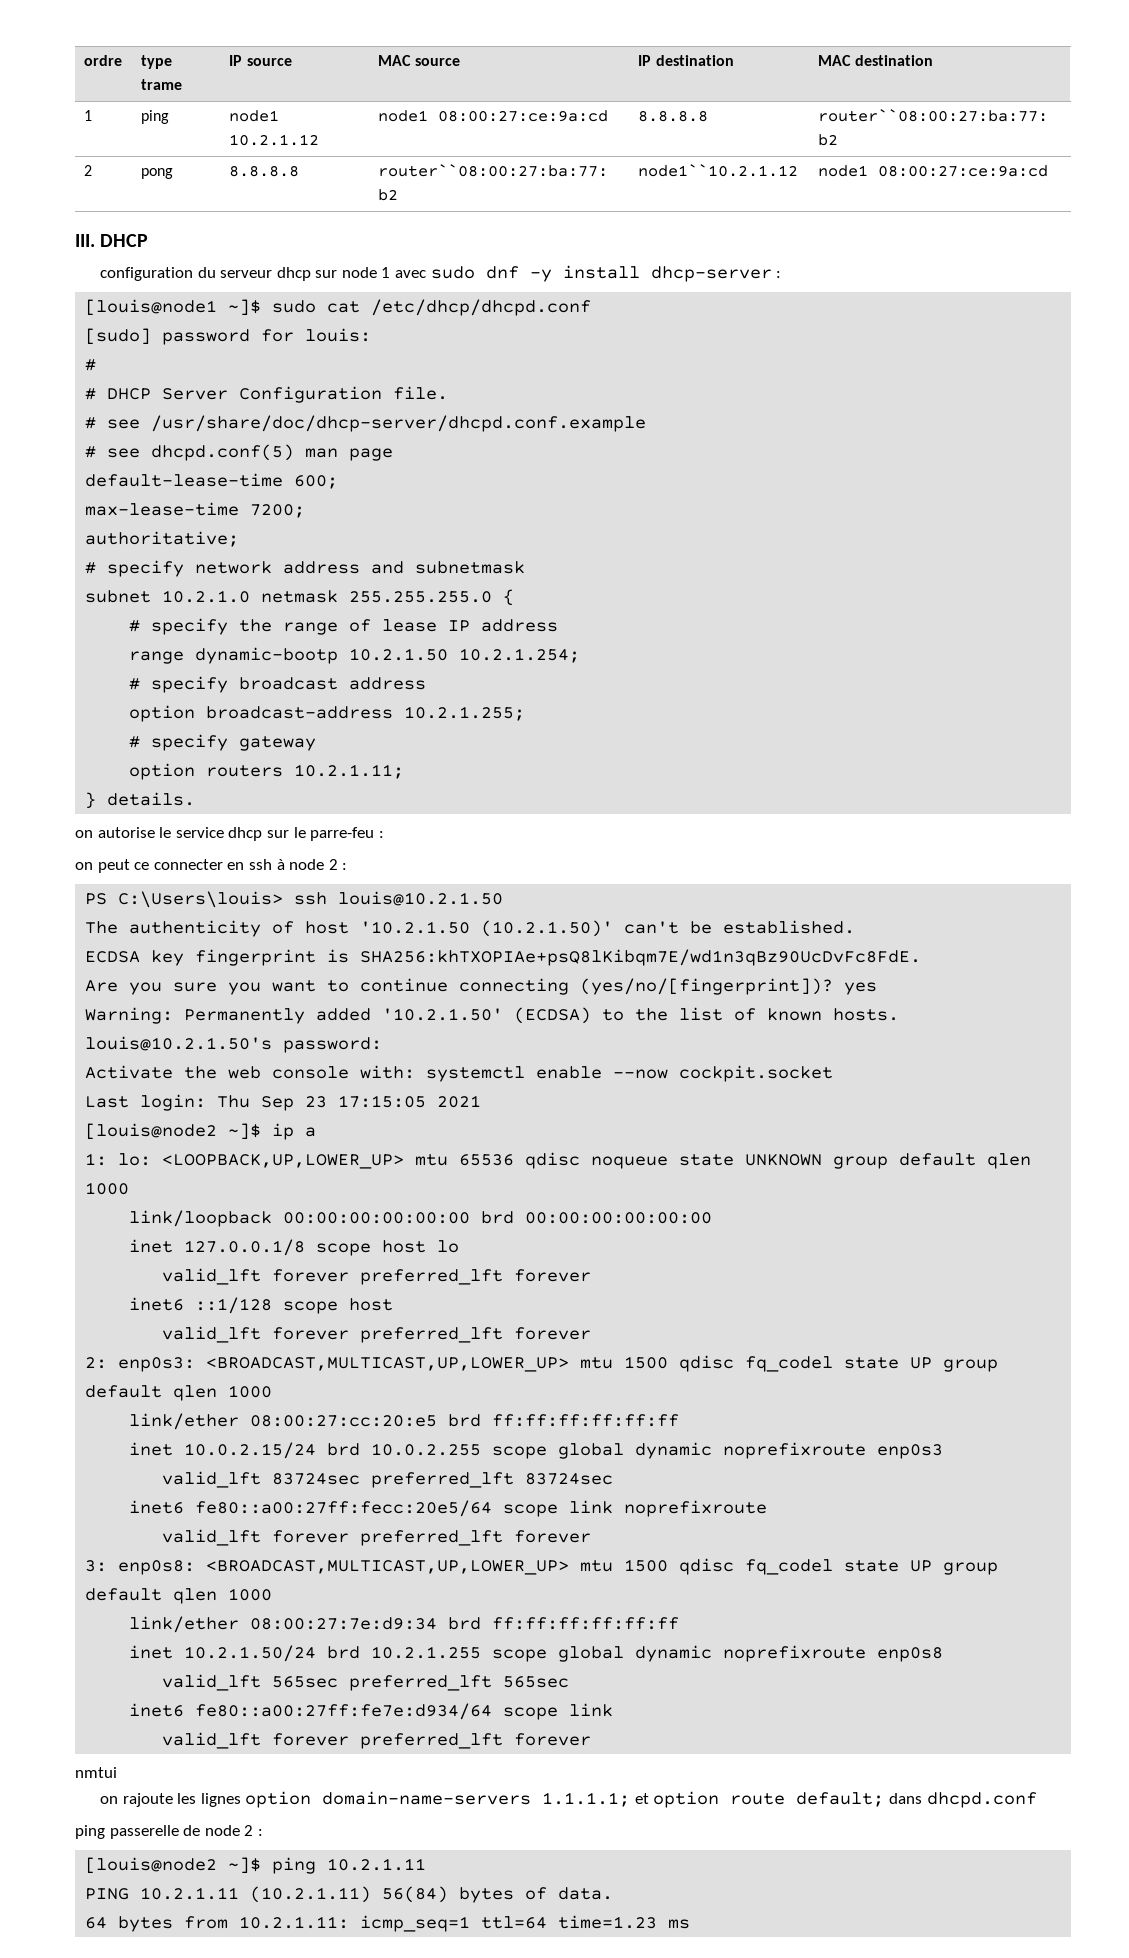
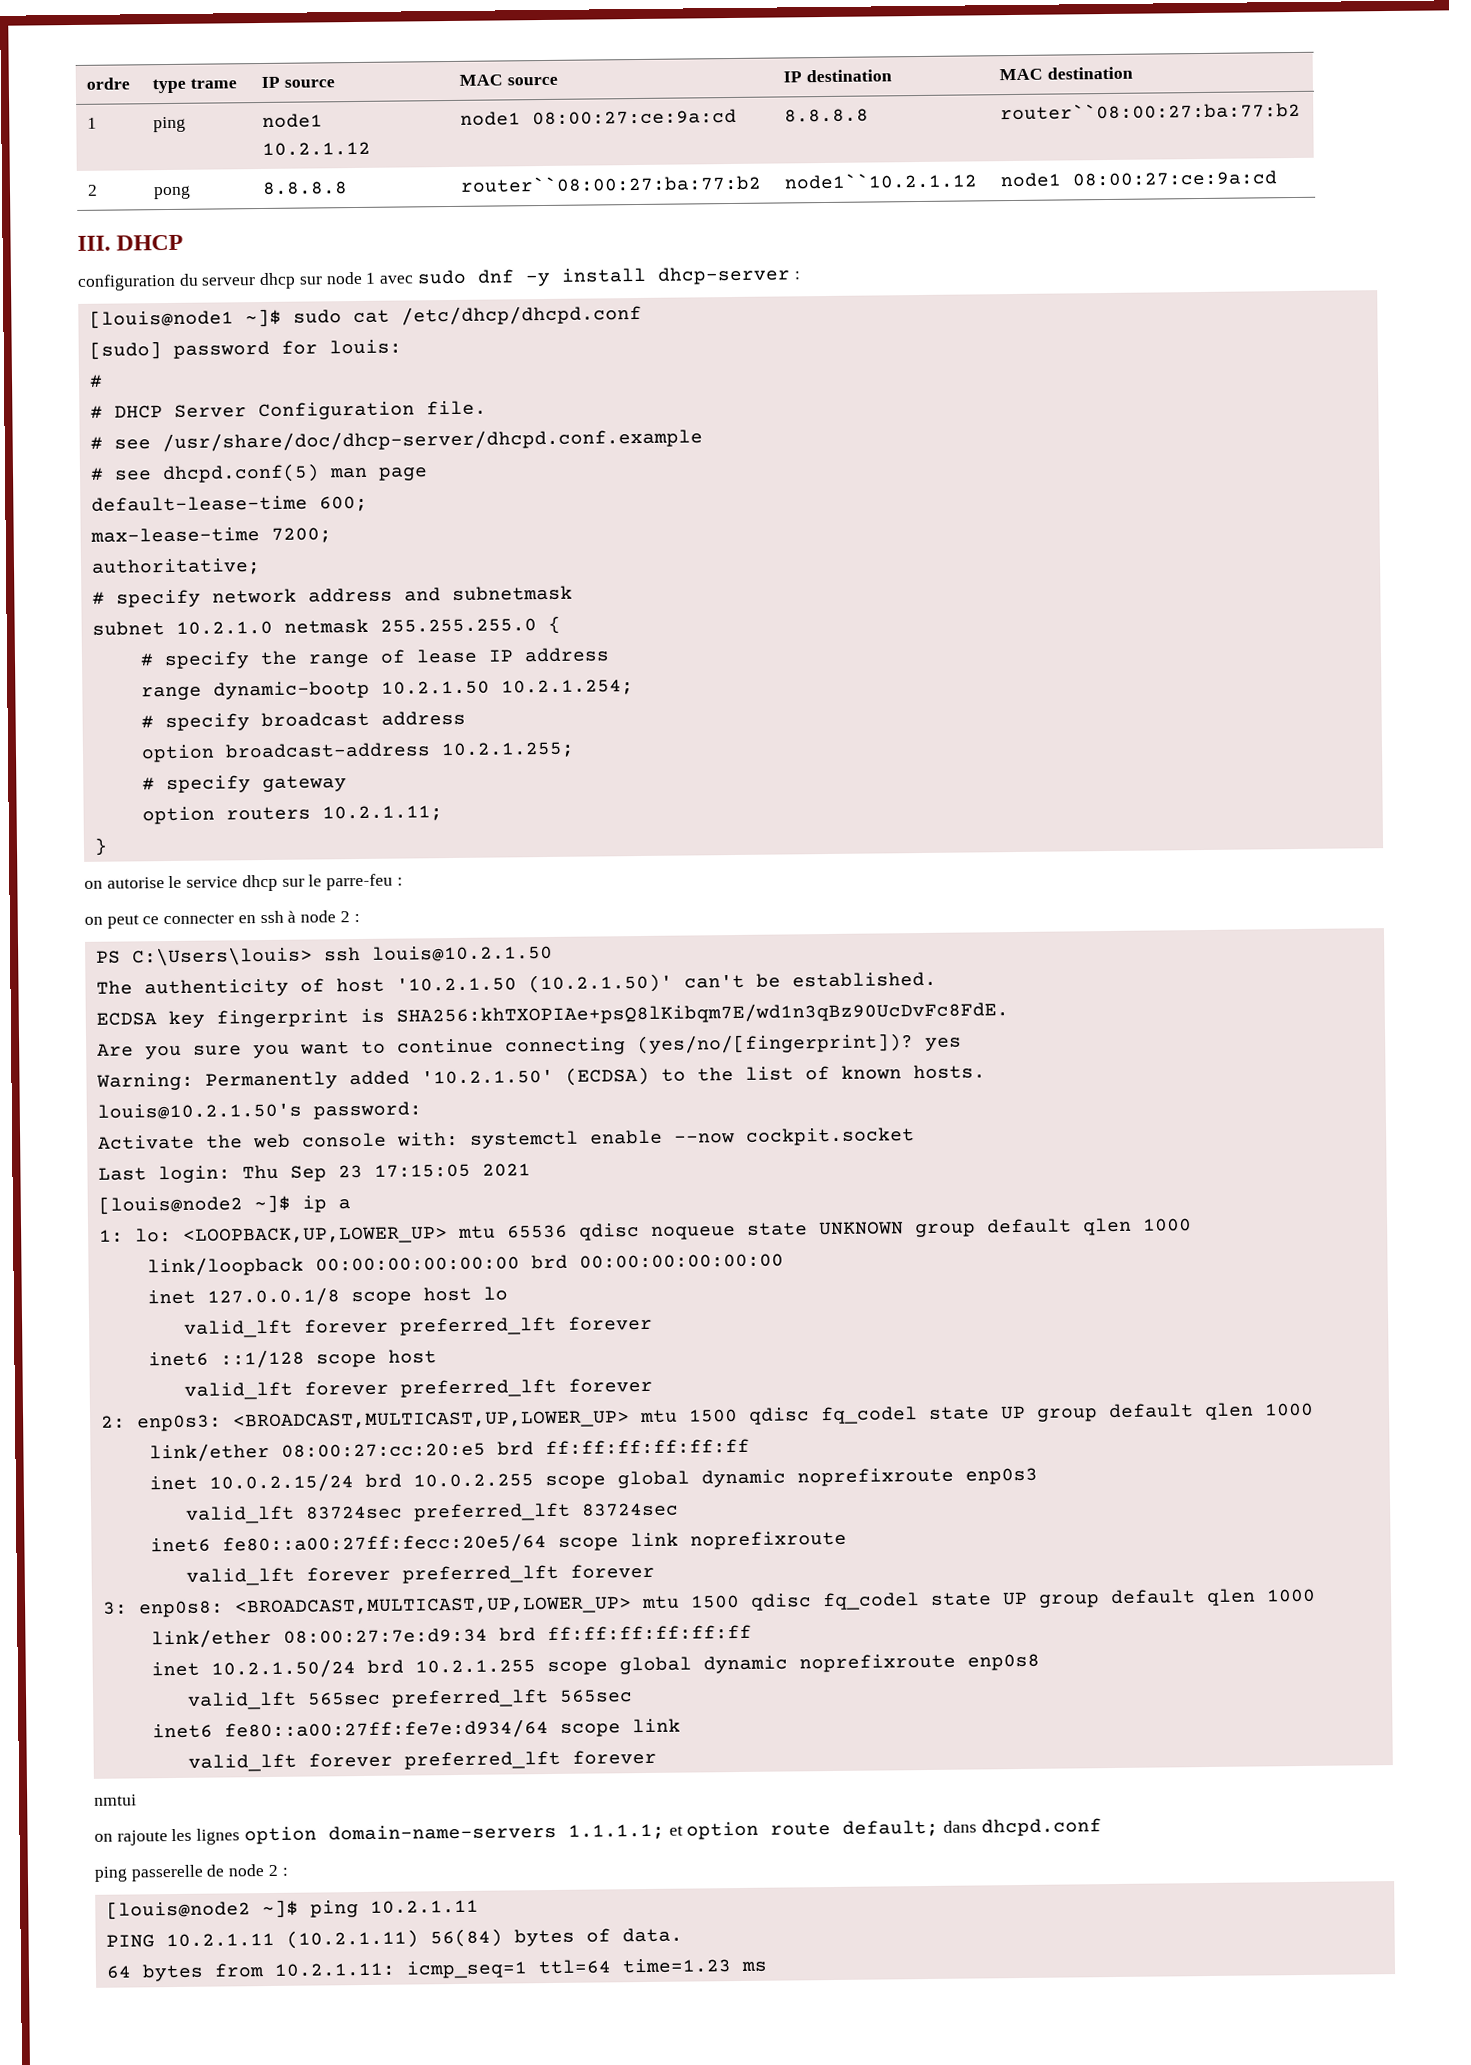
[107,792,196,806] details. -> (108, 846) none

